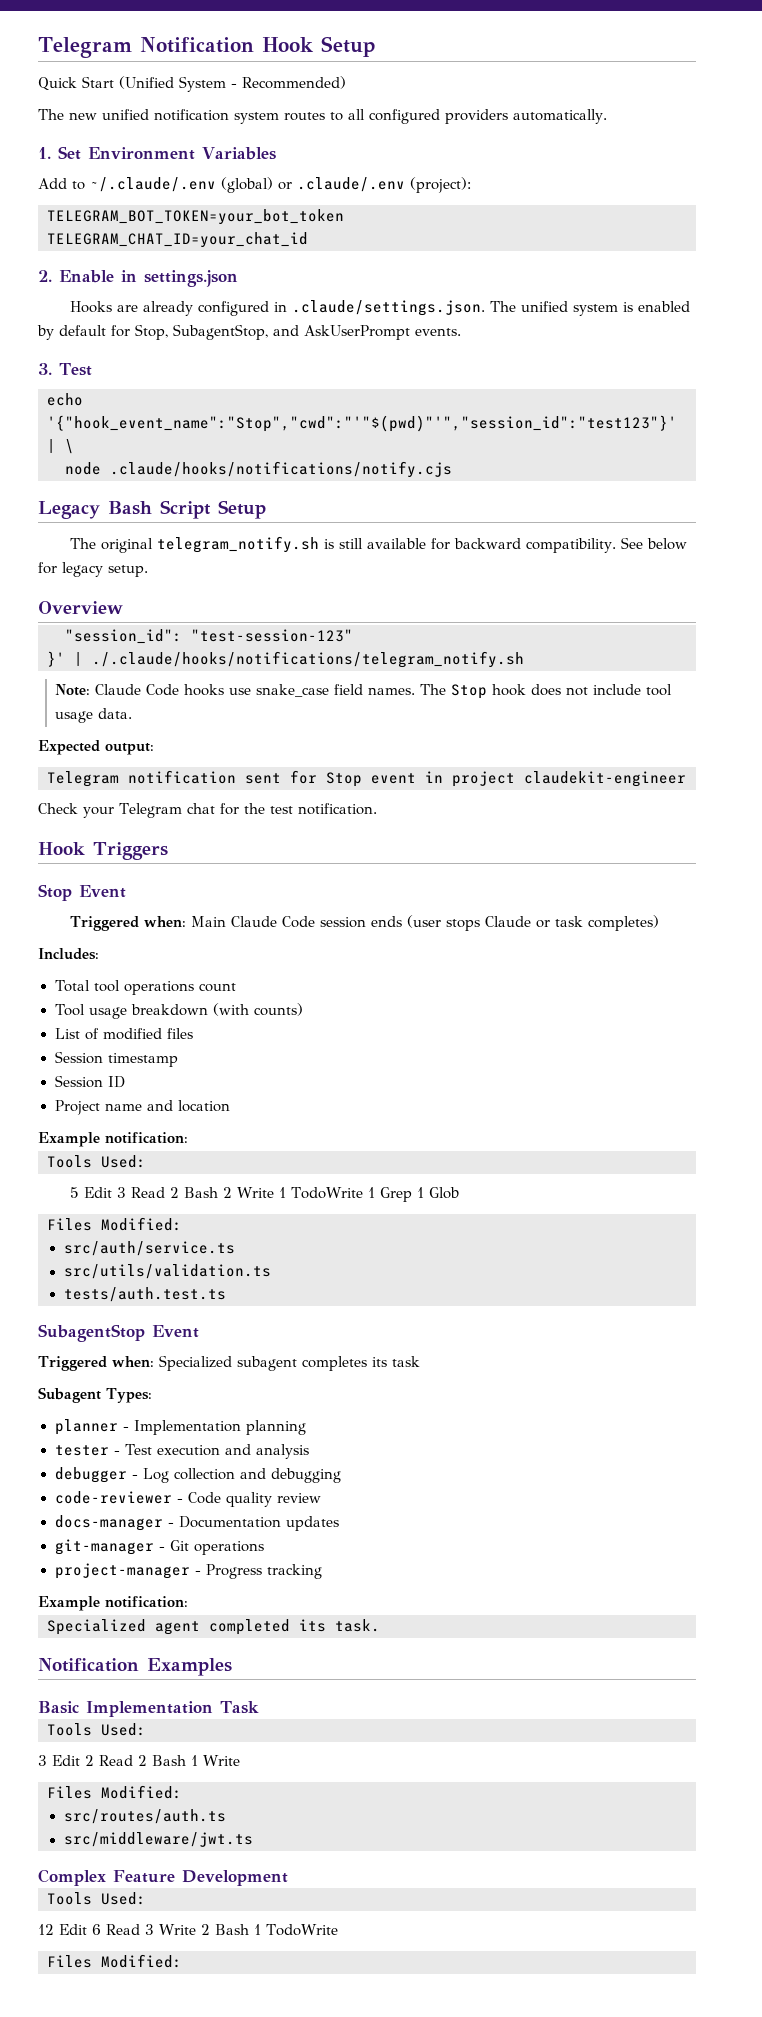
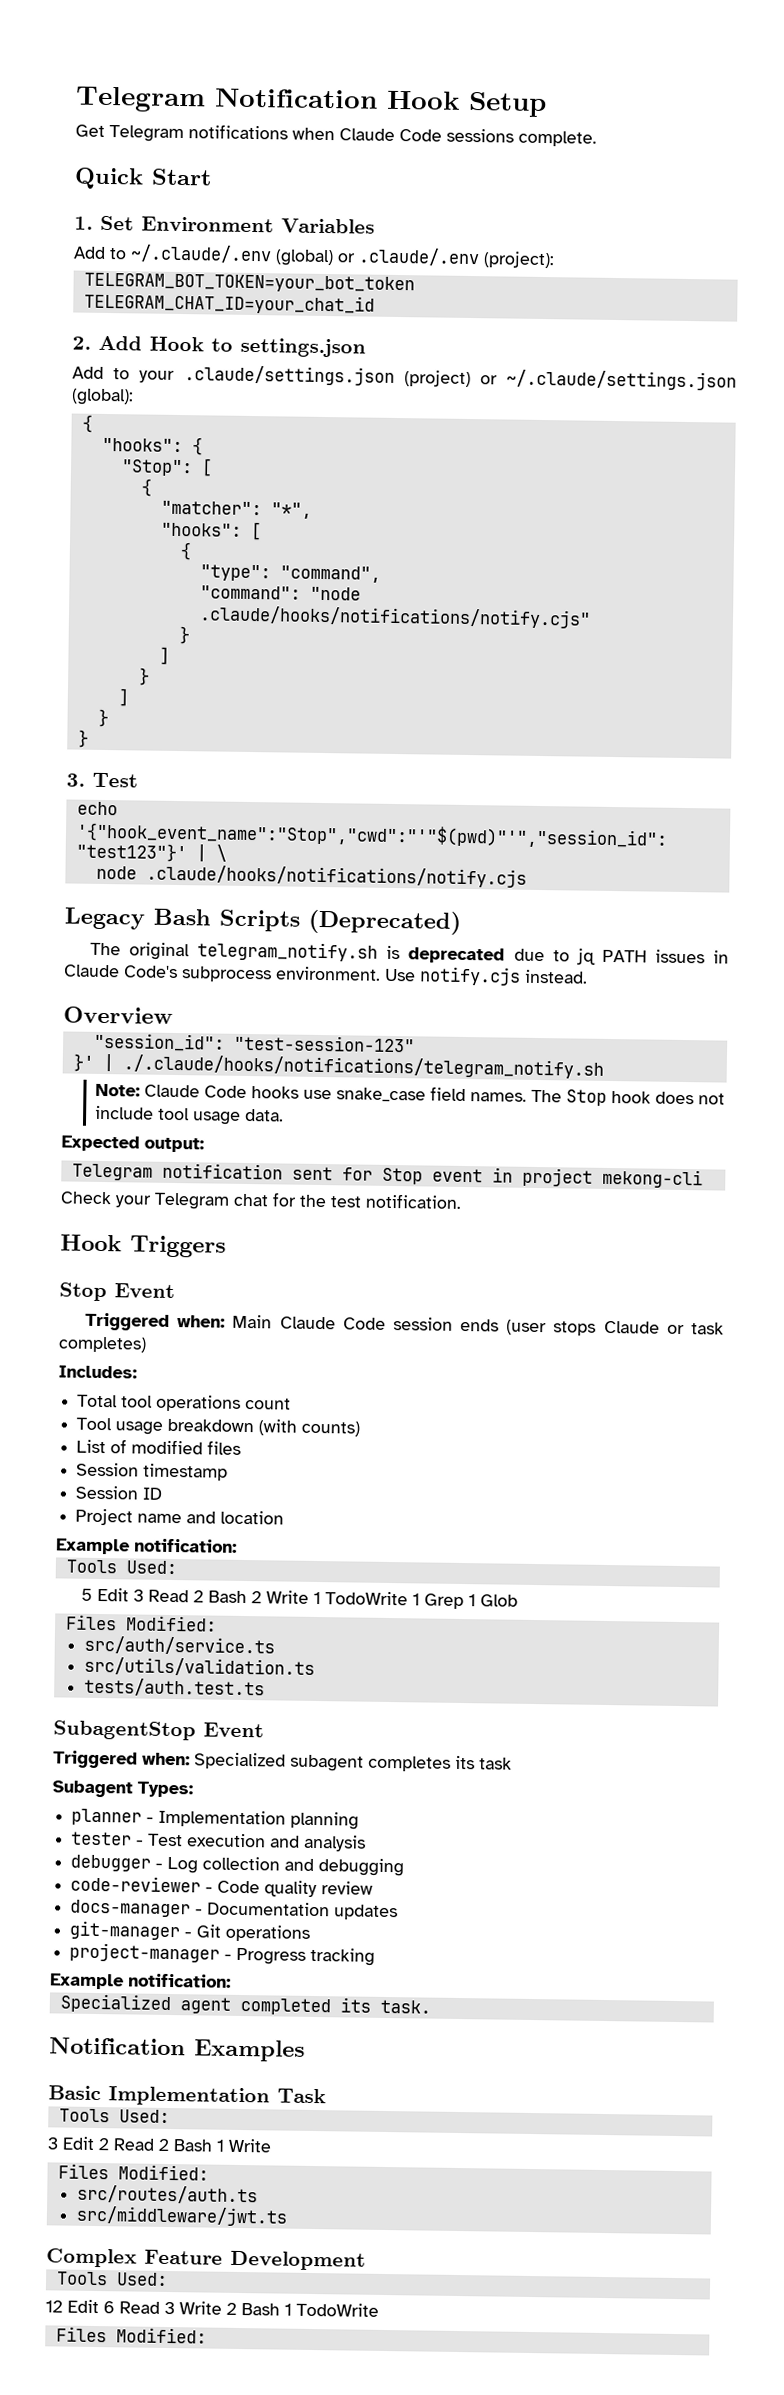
[38,76,346,92] [38,109,607,124] Quick Start (Unified System - Recommended) // The new unified notification system routes to all configured providers automatically. -> [75,124,597,147] [74,167,212,190] Get Telegram notifications when Claude Code sessions complete. // Quick Start
[59,270,238,287] [70,300,691,316] [37,324,461,340] Enable in settings.json // Hooks are already configured in .claude/settings.json. The unified system is enabled by default for Stop, SubagentStop, and AskUserPrompt events. -> [98,335,366,358] [72,365,737,391] [71,388,134,406] [81,414,93,433] [101,437,203,456] [120,458,213,477] [140,478,152,497] [160,500,312,519] [160,521,262,541] [179,542,192,561] [199,564,381,583] [199,585,361,601] [198,605,591,629] [178,626,190,645] [158,646,170,665] [138,667,150,686] [117,688,129,707] [97,708,109,728] [77,729,89,748] Add Hook to settings.json // Add to your .claude/settings.json (project) or ~/.claude/settings.json (global): // { // "hooks": { // "Stop": [ // { // "matcher": "*", // "hooks": [ // { // "type": "command", // "command": "node .claude/hooks/notifications/notify.cjs" // } // ] // } // ] // } // }
[160,500,266,519] Script Setup -> [219,909,461,935] Scripts (Deprecated)
[339,537,688,553] [38,562,148,577] still available for backward compatibility. See below for legacy setup. -> [408,947,729,965] [64,964,588,986] deprecated due to jq PATH issues in Claude Code's subprocess environment. Use notify.cjs instead.
[524,771,686,787] claudekit-engineer -> [601,1168,703,1189] mekong-cli

